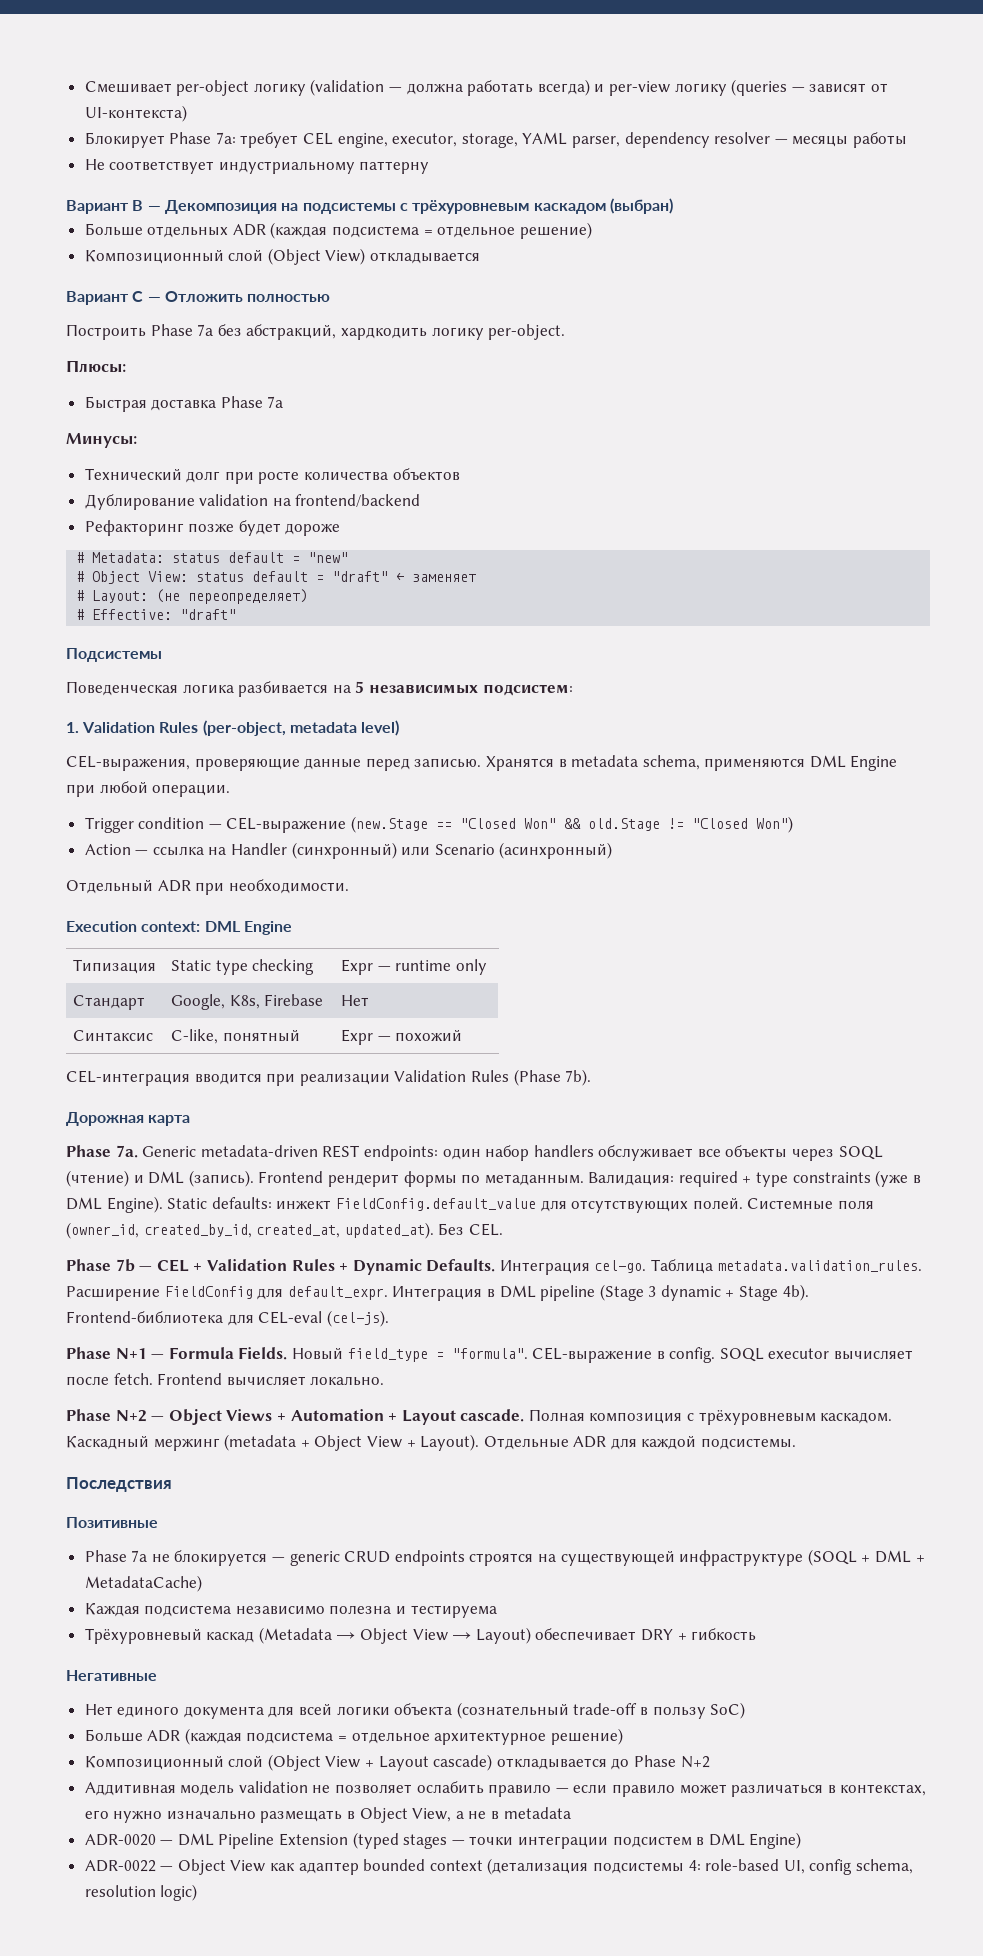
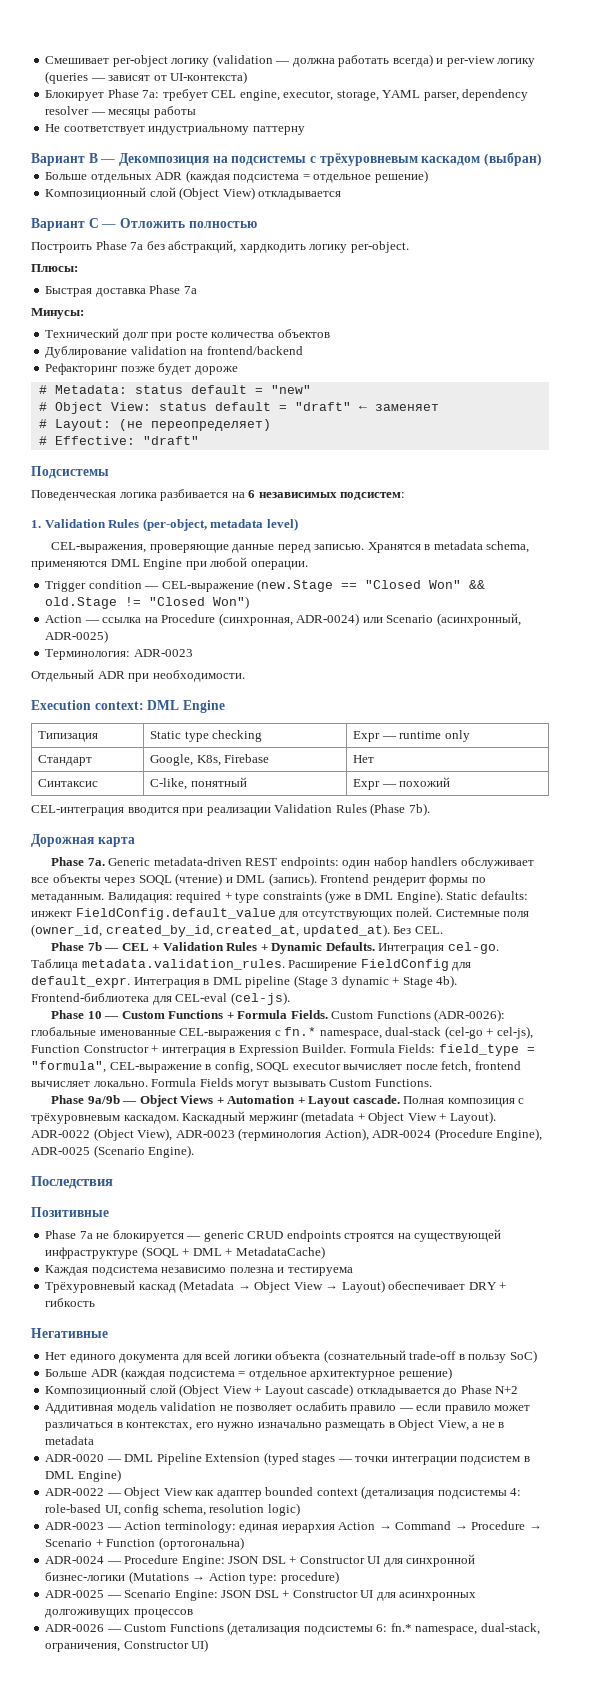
[355,681,365,693] 5 -> [248,490,256,498] 6
[231,842,613,859] Handler (синхронный) или Scenario (асинхронный) -> [161,613,521,626] [45,630,109,643] [45,649,193,660] Procedure (синхронная, ADR-0024) или Scenario (асинхронный, ADR-0025) // Терминология: ADR-0023
[115,1347,343,1360] N+1 — Formula Fields. Новый -> [87,1009,506,1022] [31,1026,533,1039] [31,1044,436,1056] 10 — Custom Functions + Formula Fields. Custom Functions (ADR-0026): глобальные именованные CEL-выражения с fn.* namespace, dual-stack (cel-go + cel-js), Function Constructor + интеграция в Expression Builder. Formula Fields:
[451,1348,528,1359] "formula". -> [31,1061,106,1073] "formula",
[669,1347,716,1363] config. -> [214,1061,253,1073] config,
[113,1373,223,1385] fetch. Frontend -> [441,1061,521,1073] fetch, frontend
[66,1409,147,1422] // Phase N+2 -> [151,1078,432,1090] [51,1095,120,1104] Formula Fields могут вызывать Custom Functions. // Phase 9a/9b
[483,1435,797,1450] Отдельные ADR для каждой подсистемы. -> [31,1128,543,1141] [31,1145,195,1158] ADR-0022 (Object View), ADR-0023 (терминология Action), ADR-0024 (Procedure Engine), ADR-0025 (Scenario Engine).
(198, 1892) none -> [45,1521,542,1533] [45,1537,244,1550] [45,1554,476,1567] [45,1571,339,1584] [45,1590,477,1601] [45,1609,193,1618] [45,1622,540,1635] [45,1639,209,1652] // ADR-0023 — Action terminology: единая иерархия Action → Command → Procedure → Scenario + Function (ортогональна) // ADR-0024 — Procedure Engine: JSON DSL + Constructor UI для синхронной бизнес-логики (Mutations → Action type: procedure) // ADR-0025 — Scenario Engine: JSON DSL + Constructor UI для асинхронных долгоживущих процессов // ADR-0026 — Custom Functions (детализация подсистемы 6: fn.* namespace, dual-stack, ограничения, Constructor UI)

